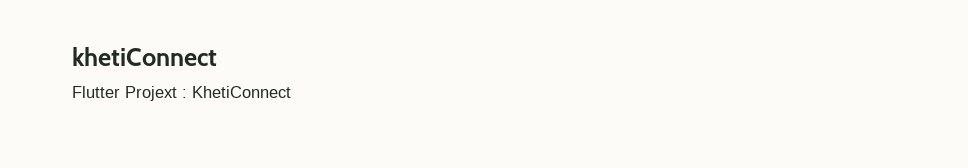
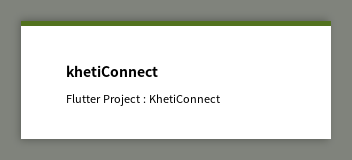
[125,86,177,101] Projext -> [102,94,140,106] Project

